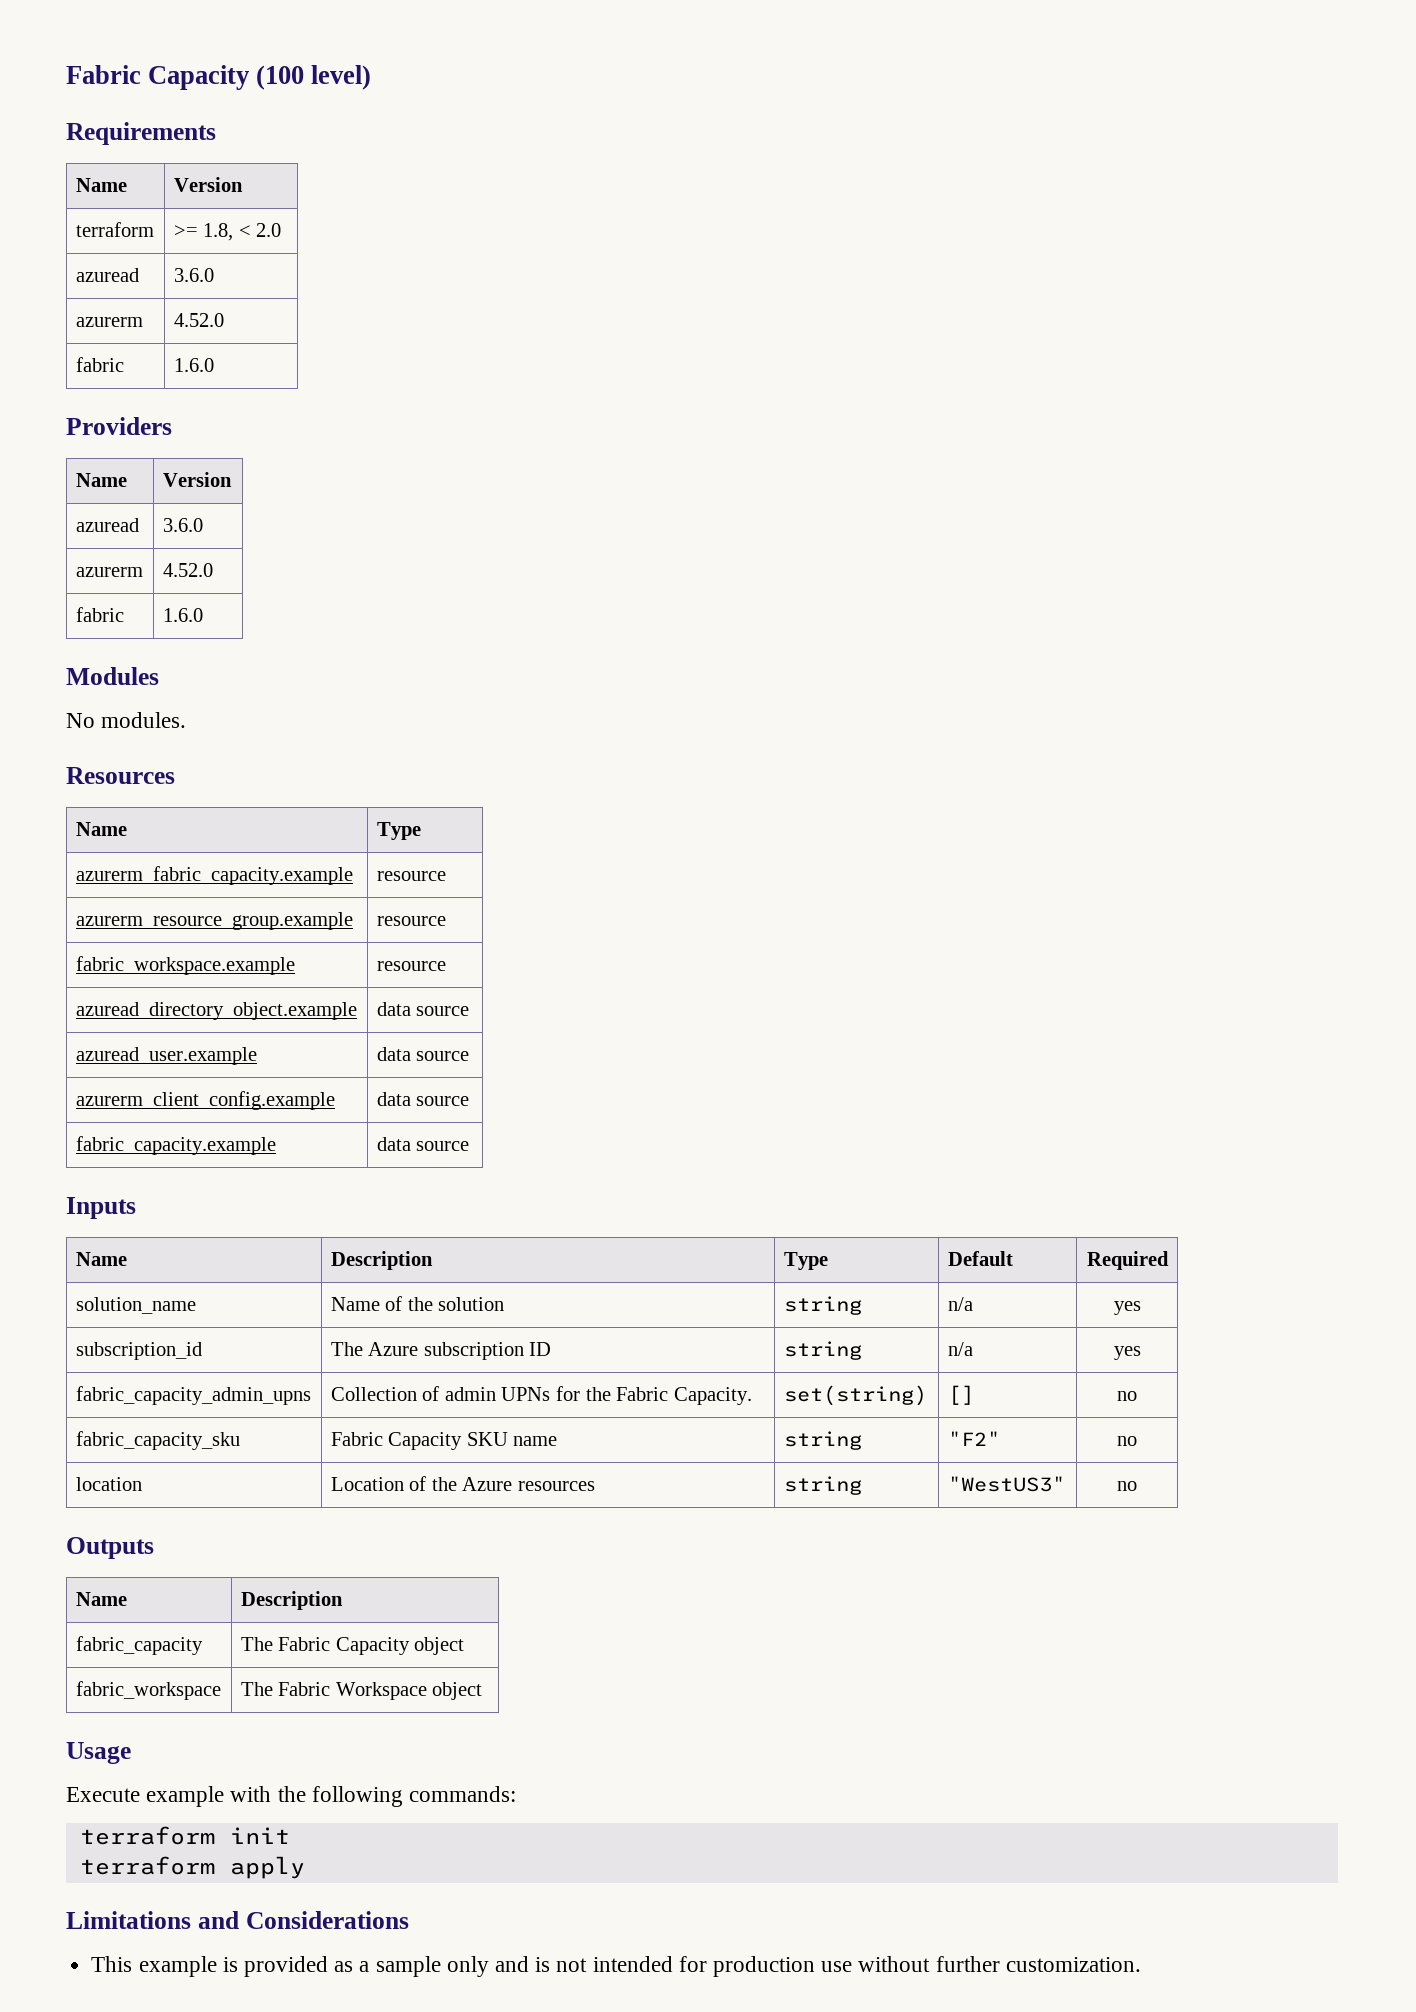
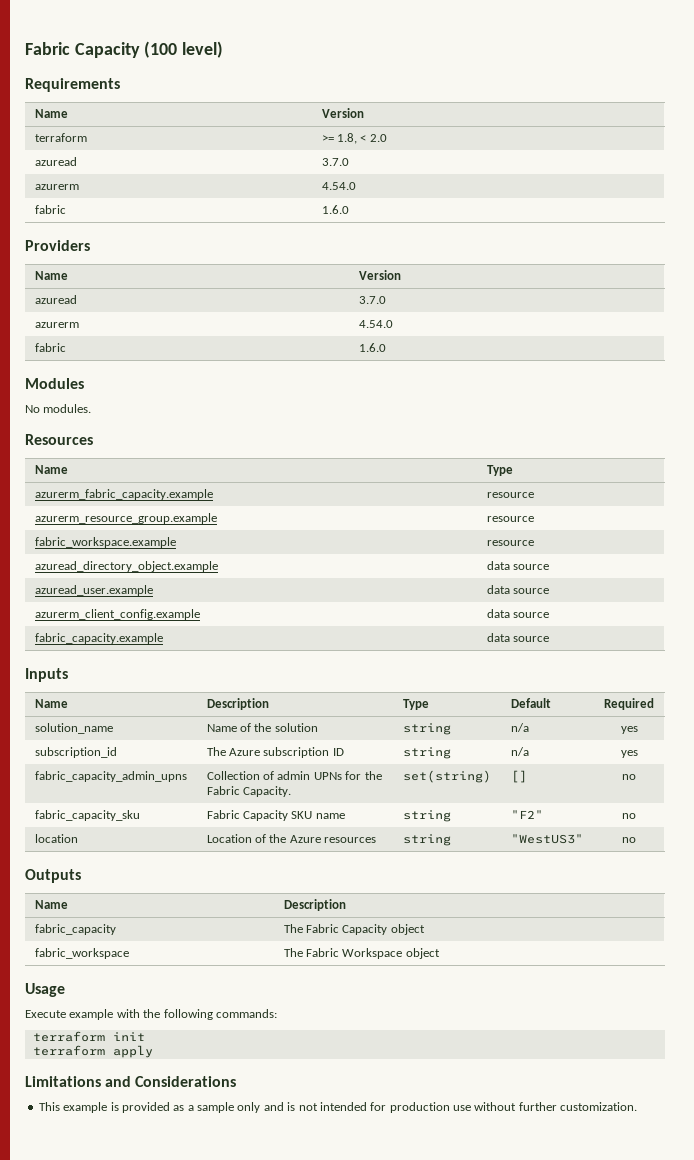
[173,268,214,282] [75,317,143,327] [173,313,224,327] 3.6.0 // azurerm | 4.52.0 -> [321,158,349,166] [34,184,79,190] [321,182,356,190] 3.7.0 // azurerm | 4.54.0
[162,518,203,532] [75,567,143,577] [162,563,213,577] 3.6.0 // azurerm | 4.52.0 -> [358,296,386,304] [34,322,79,328] [358,320,393,328] 3.7.0 // azurerm | 4.54.0

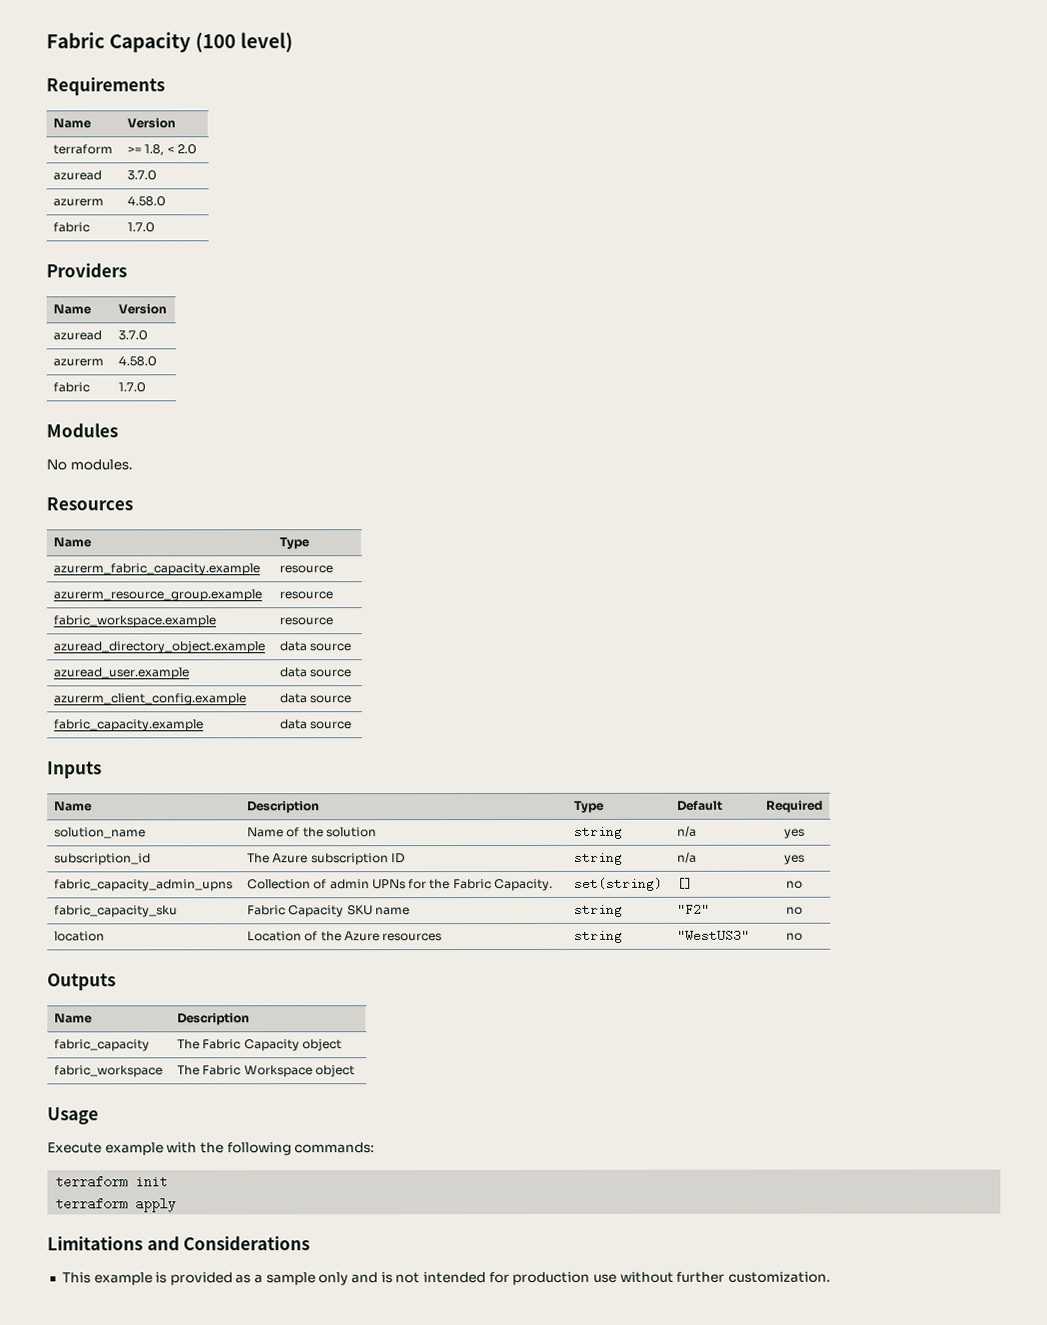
[321,182,356,190] [34,205,66,214] [321,205,349,214] 4.54.0 // fabric | 1.6.0 -> [127,196,167,207] [53,222,91,233] [127,222,156,233] 4.58.0 // fabric | 1.7.0
[358,320,393,328] [34,343,66,352] [358,343,386,352] 4.54.0 // fabric | 1.6.0 -> [118,356,158,367] [53,382,91,393] [118,382,147,393] 4.58.0 // fabric | 1.7.0

